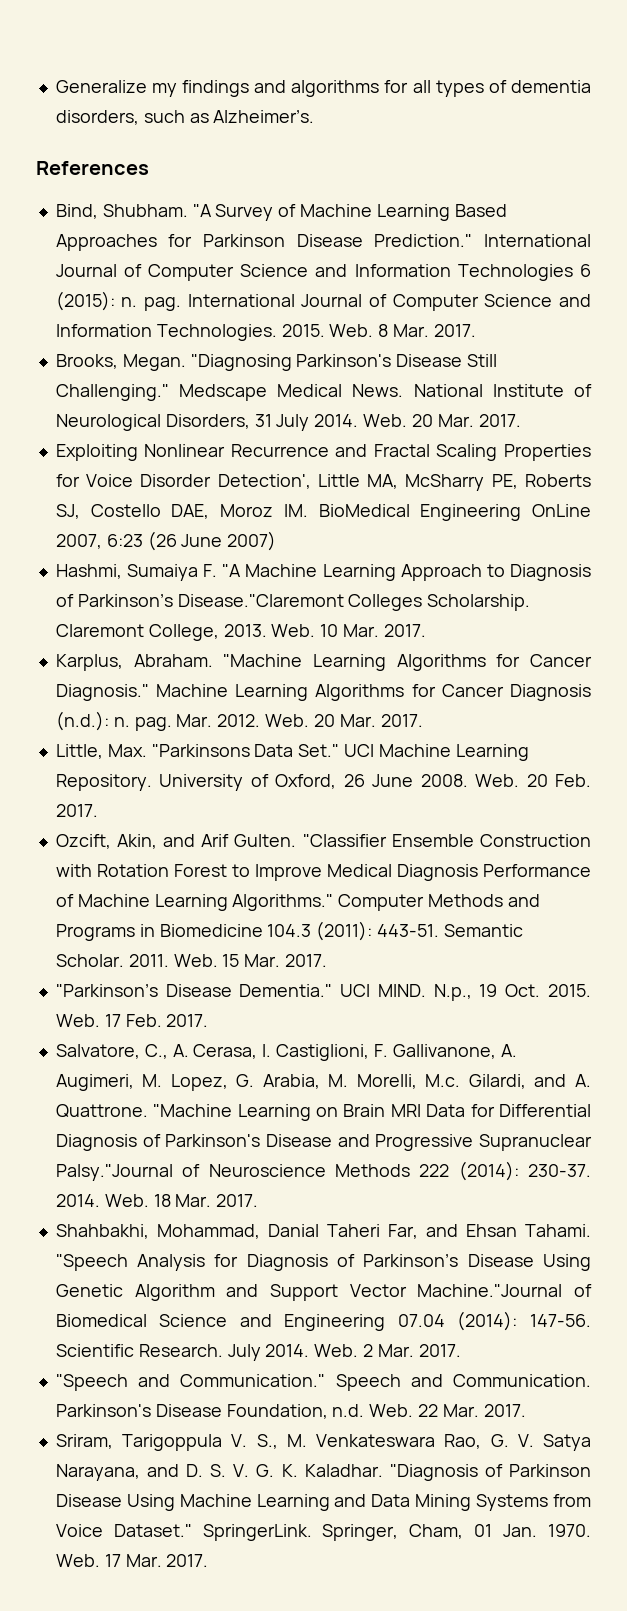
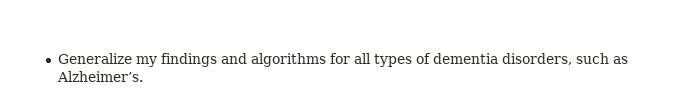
[36,161,149,175] [55,204,507,221] [55,234,591,251] [55,264,591,281] [55,291,592,311] [55,324,476,341] [55,354,498,371] [55,384,592,401] [55,414,521,431] [55,444,592,461] [55,474,592,491] [55,504,591,521] [55,531,277,551] [55,564,592,581] [55,594,531,611] [55,624,426,641] [55,654,592,671] [55,684,591,701] [55,711,423,731] [55,744,529,761] [55,774,592,791] [55,804,98,817] [55,834,591,849] [55,864,591,881] [55,894,540,911] [55,921,523,941] [55,954,328,967] [55,984,592,1001] [55,1014,209,1027] [55,1044,517,1061] [55,1074,591,1091] [55,1104,592,1121] [55,1134,592,1151] [55,1161,591,1181] [55,1194,259,1207] [55,1224,591,1239] [55,1254,592,1271] [55,1284,592,1301] [55,1311,592,1331] [55,1344,461,1361] [55,1374,591,1391] [55,1404,526,1419] [55,1434,592,1451] [55,1464,591,1481] [55,1494,592,1511] [55,1524,592,1541] [55,1554,209,1567] // References // Bind, Shubham. "A Survey of Machine Learning Based Approaches for Parkinson Disease Prediction." International Journal of Computer Science and Information Technologies 6 (2015): n. pag. International Journal of Computer Science and Information Technologies. 2015. Web. 8 Mar. 2017. // Brooks, Megan. "Diagnosing Parkinson's Disease Still Challenging." Medscape Medical News. National Institute of Neurological Disorders, 31 July 2014. Web. 20 Mar. 2017. // Exploiting Nonlinear Recurrence and Fractal Scaling Properties for Voice Disorder Detection', Little MA, McSharry PE, Roberts SJ, Costello DAE, Moroz IM. BioMedical Engineering OnLine 2007, 6:23 (26 June 2007) // Hashmi, Sumaiya F. "A Machine Learning Approach to Diagnosis of Parkinson’s Disease."Claremont Colleges Scholarship. Claremont College, 2013. Web. 10 Mar. 2017. // Karplus, Abraham. "Machine Learning Algorithms for Cancer Diagnosis." Machine Learning Algorithms for Cancer Diagnosis (n.d.): n. pag. Mar. 2012. Web. 20 Mar. 2017. // Little, Max. "Parkinsons Data Set." UCI Machine Learning Repository. University of Oxford, 26 June 2008. Web. 20 Feb. 2017. // Ozcift, Akin, and Arif Gulten. "Classifier Ensemble Construction with Rotation Forest to Improve Medical Diagnosis Performance of Machine Learning Algorithms." Computer Methods and Programs in Biomedicine 104.3 (2011): 443-51. Semantic Scholar. 2011. Web. 15 Mar. 2017. // "Parkinson’s Disease Dementia." UCI MIND. N.p., 19 Oct. 2015. Web. 17 Feb. 2017. // Salvatore, C., A. Cerasa, I. Castiglioni, F. Gallivanone, A. Augimeri, M. Lopez, G. Arabia, M. Morelli, M.c. Gilardi, and A. Quattrone. "Machine Learning on Brain MRI Data for Differential Diagnosis of Parkinson's Disease and Progressive Supranuclear Palsy."Journal of Neuroscience Methods 222 (2014): 230-37. 2014. Web. 18 Mar. 2017. // Shahbakhi, Mohammad, Danial Taheri Far, and Ehsan Tahami. "Speech Analysis for Diagnosis of Parkinson’s Disease Using Genetic Algorithm and Support Vector Machine."Journal of Biomedical Science and Engineering 07.04 (2014): 147-56. Scientific Research. July 2014. Web. 2 Mar. 2017. // "Speech and Communication." Speech and Communication. Parkinson's Disease Foundation, n.d. Web. 22 Mar. 2017. // Sriram, Tarigoppula V. S., M. Venkateswara Rao, G. V. Satya Narayana, and D. S. V. G. K. Kaladhar. "Diagnosis of Parkinson Disease Using Machine Learning and Data Mining Systems from Voice Dataset." SpringerLink. Springer, Cham, 01 Jan. 1970. Web. 17 Mar. 2017. -> (143, 76) none

